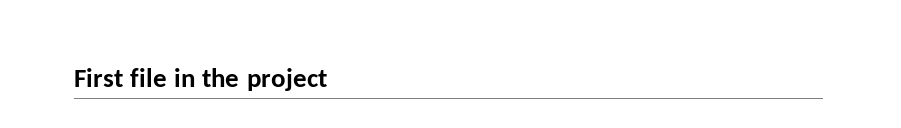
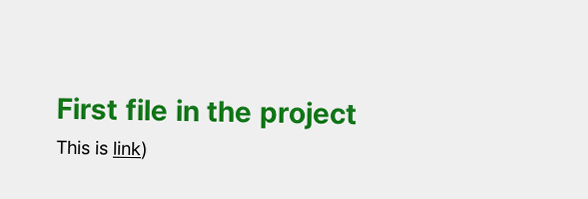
(327, 79) none -> [55,139,148,160] // This is link)

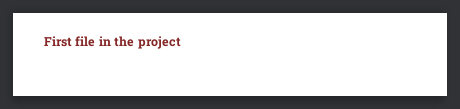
[55,139,148,160] // This is link) -> (181, 42) none

